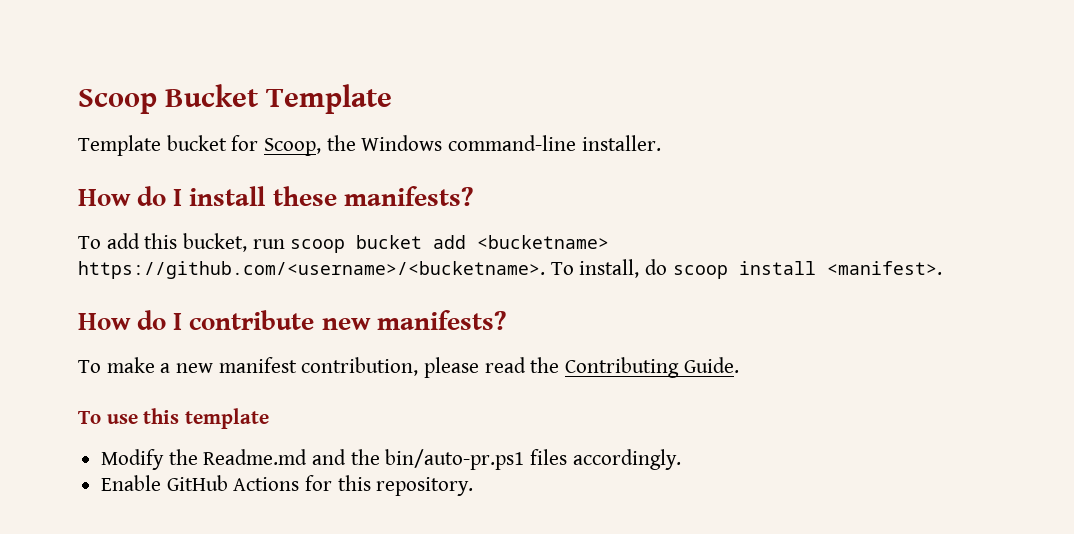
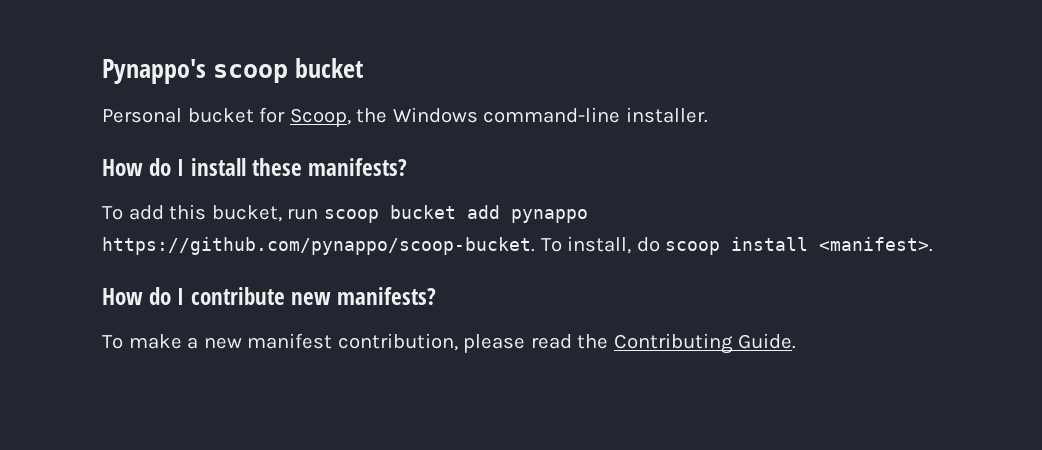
[78,84,392,114] [78,135,161,156] Scoop Bucket Template // Template -> [102,58,363,84] [102,108,182,123] Pynappo's scoop bucket // Personal
[477,235,610,249] [78,261,545,279] <bucketname> https://github.com/<username>/<bucketname>. -> [510,209,588,223] [102,237,535,255] pynappo https://github.com/pynappo/scoop-bucket.
[78,408,270,429] [101,449,681,470] [101,475,474,496] // To use this template // Modify the Readme.md and the bin/auto-pr.ps1 files accordingly. // Enable GitHub Actions for this repository. -> (797, 341) none

